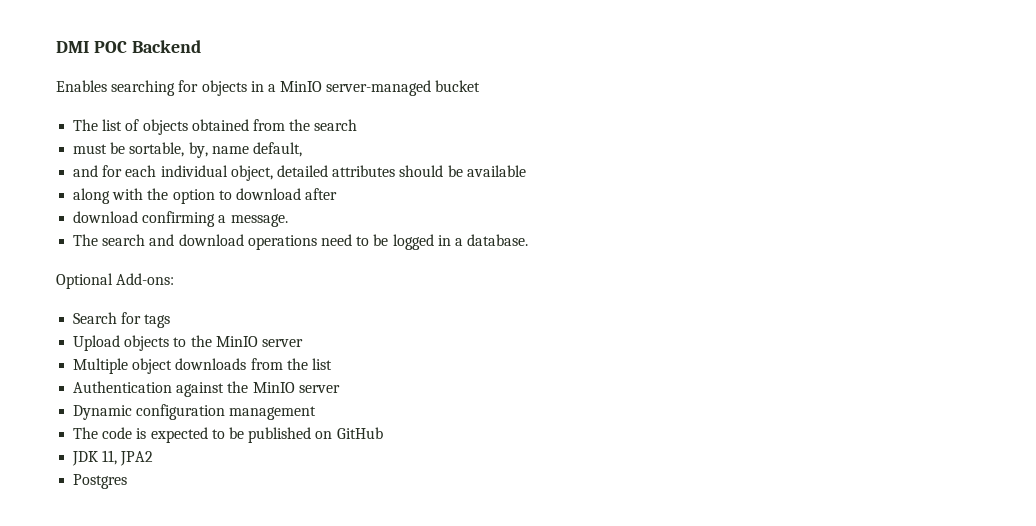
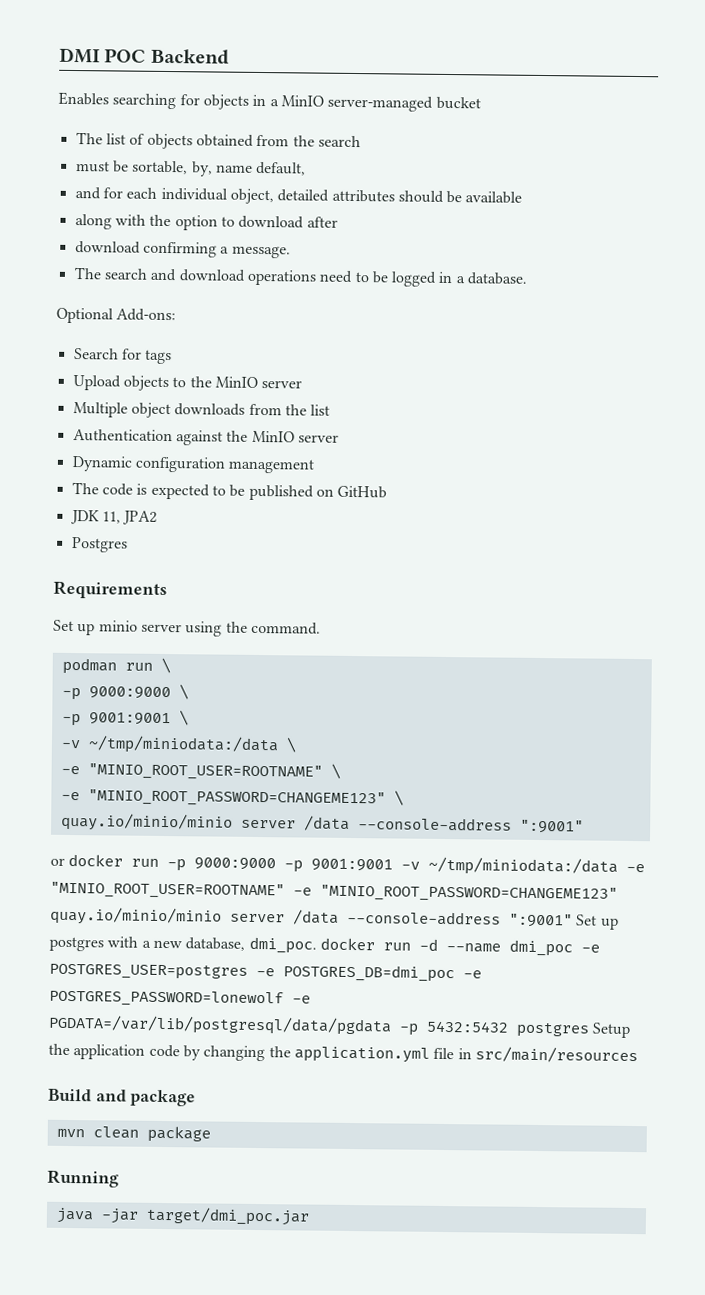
(128, 481) none -> [53,580,167,600] [53,619,321,637] [61,657,171,675] [61,684,189,701] [61,710,189,727] [60,735,297,755] [60,763,341,781] [60,789,404,808] [60,812,584,834] [50,853,646,876] [50,881,618,903] [50,906,619,930] [49,936,600,957] [49,963,482,983] [49,989,311,1008] [48,1014,632,1038] [48,1043,638,1064] [48,1088,197,1107] [56,1125,211,1143] [47,1169,119,1188] [55,1206,310,1226] // Requirements // Set up minio server using the command. // podman run \ // -p 9000:9000 \ // -p 9001:9001 \ // -v ~/tmp/miniodata:/data \ // -e "MINIO_ROOT_USER=ROOTNAME" \ // -e "MINIO_ROOT_PASSWORD=CHANGEME123" \ // quay.io/minio/minio server /data --console-address ":9001" // or docker run -p 9000:9000 -p 9001:9001 -v ~/tmp/miniodata:/data -e "MINIO_ROOT_USER=ROOTNAME" -e "MINIO_ROOT_PASSWORD=CHANGEME123" quay.io/minio/minio server /data --console-address ":9001" Set up postgres with a new database, dmi_poc. docker run -d --name dmi_poc -e POSTGRES_USER=postgres -e POSTGRES_DB=dmi_poc -e POSTGRES_PASSWORD=lonewolf -e PGDATA=/var/lib/postgresql/data/pgdata -p 5432:5432 postgres Setup the application code by changing the application.yml file in src/main/resources // Build and package // mvn clean package // Running // java -jar target/dmi_poc.jar

